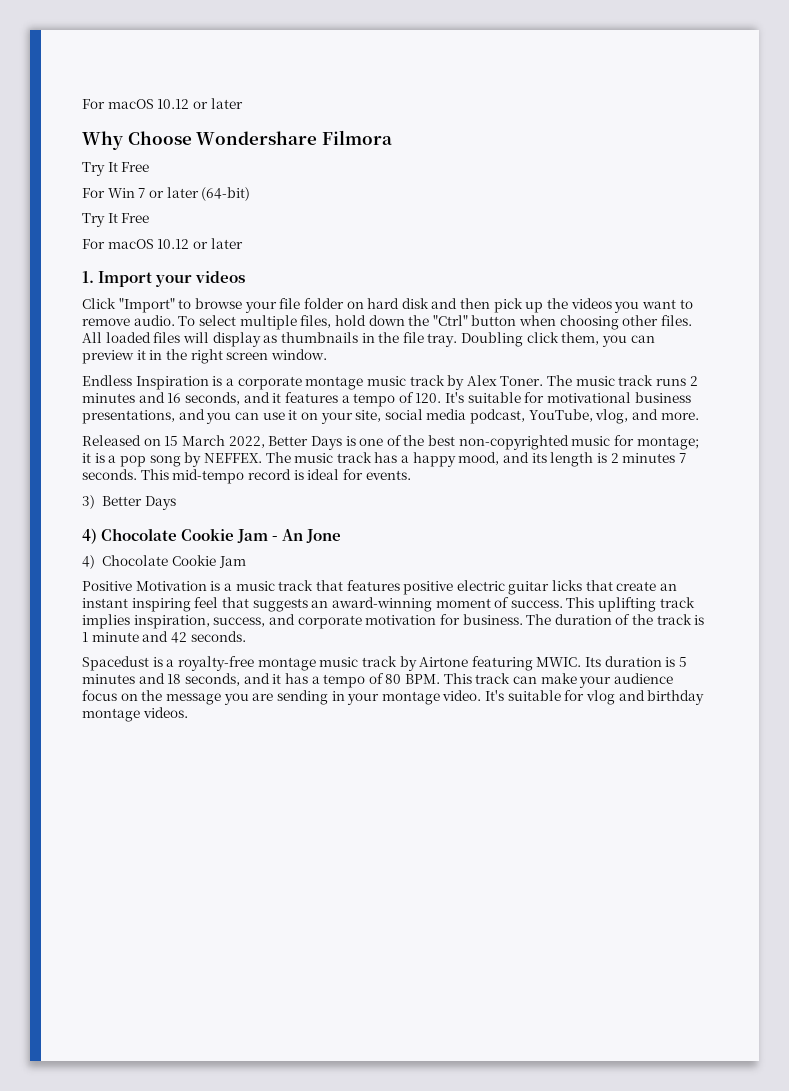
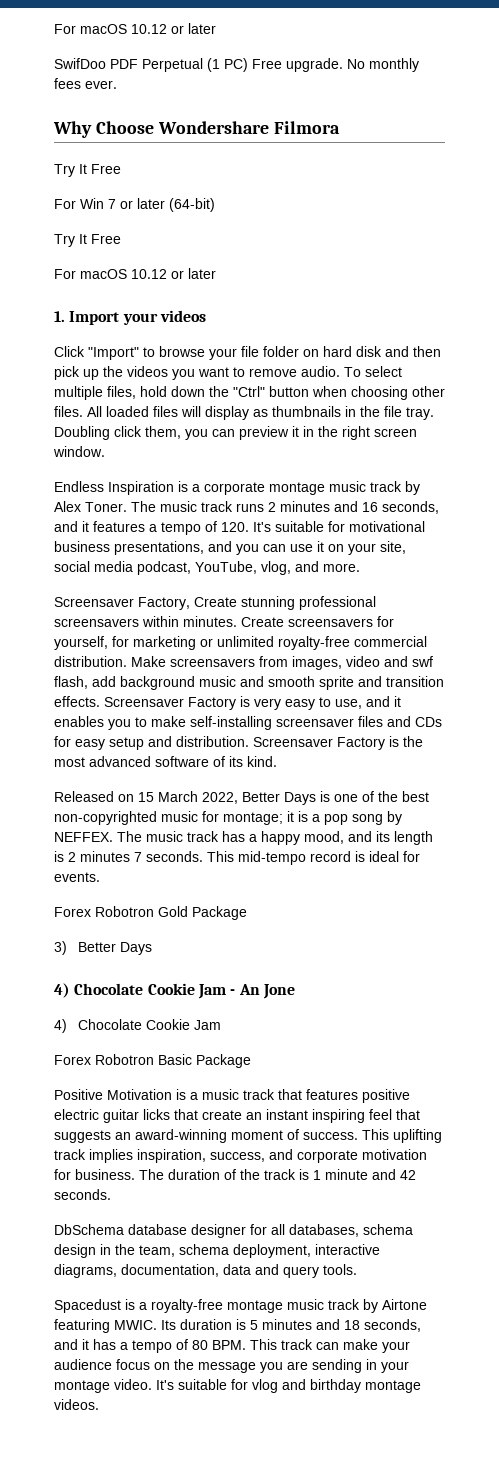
[82,98,243,109] For macOS 10.12 or later -> [54,23,216,34] [54,58,419,72] [54,78,117,89] For macOS 10.12 or later // SwifDoo PDF Perpetual (1 PC) Free upgrade. No monthly fees ever.
(699, 416) none -> [54,596,376,610] [54,616,394,627] [54,636,427,650] [54,656,433,670] [54,676,444,690] [54,696,401,710] [54,716,442,730] [54,736,423,750] [54,756,277,767] // Screensaver Factory, Create stunning professional screensavers within minutes. Create screensavers for yourself, for marketing or unlimited royalty-free commercial distribution. Make screensavers from images, video and swf flash, add background music and smooth sprite and transition effects. Screensaver Factory is very easy to use, and it enables you to make self-installing screensaver files and CDs for easy setup and distribution. Screensaver Factory is the most advanced software of its kind.
(411, 475) none -> [54,906,247,920] // Forex Robotron Gold Package
(246, 562) none -> [54,1054,251,1068] // Forex Robotron Basic Package
(246, 636) none -> [54,1224,413,1238] [54,1244,380,1258] [54,1264,357,1278] // DbSchema database designer for all databases, schema design in the team, schema deployment, interactive diagrams, documentation, data and query tools.

